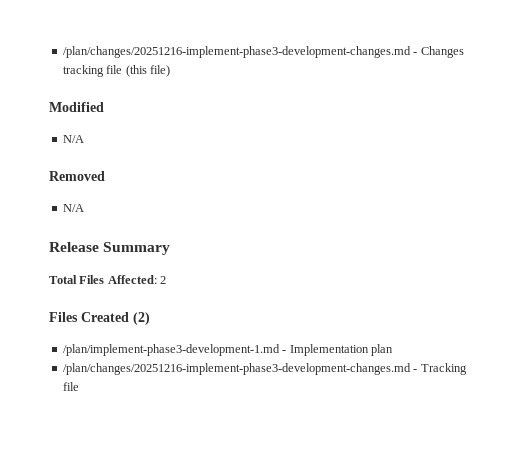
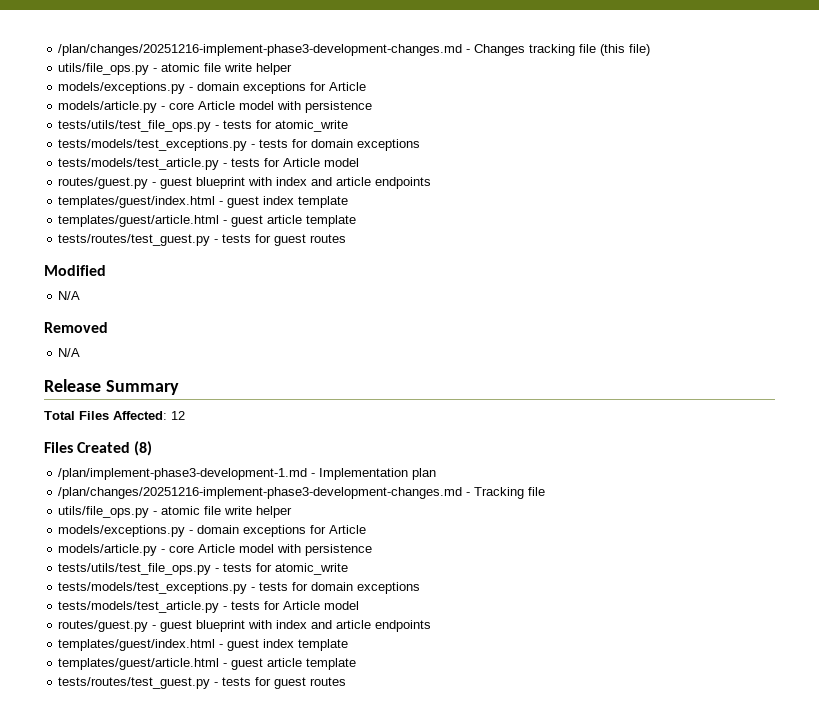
(170, 71) none -> [58,63,293,75] [58,82,367,94] [58,101,373,113] [58,120,349,132] [58,139,421,151] [58,158,360,170] [58,177,432,189] [58,196,349,208] [58,215,357,227] [58,234,347,246] // utils/file_ops.py - atomic file write helper // models/exceptions.py - domain exceptions for Article // models/article.py - core Article model with persistence // tests/utils/test_file_ops.py - tests for atomic_write // tests/models/test_exceptions.py - tests for domain exceptions // tests/models/test_article.py - tests for Article model // routes/guest.py - guest blueprint with index and article endpoints // templates/guest/index.html - guest index template // templates/guest/article.html - guest article template // tests/routes/test_guest.py - tests for guest routes
[160,276,167,284] 2 -> [171,411,185,420] 12
[133,312,150,325] (2) -> [134,441,153,456] (8)
(79, 386) none -> [58,506,293,518] [58,525,367,537] [58,544,373,556] [58,563,349,575] [58,582,421,594] [58,601,360,613] [58,620,432,632] [58,639,349,651] [58,658,357,670] [58,677,347,689] // utils/file_ops.py - atomic file write helper // models/exceptions.py - domain exceptions for Article // models/article.py - core Article model with persistence // tests/utils/test_file_ops.py - tests for atomic_write // tests/models/test_exceptions.py - tests for domain exceptions // tests/models/test_article.py - tests for Article model // routes/guest.py - guest blueprint with index and article endpoints // templates/guest/index.html - guest index template // templates/guest/article.html - guest article template // tests/routes/test_guest.py - tests for guest routes

